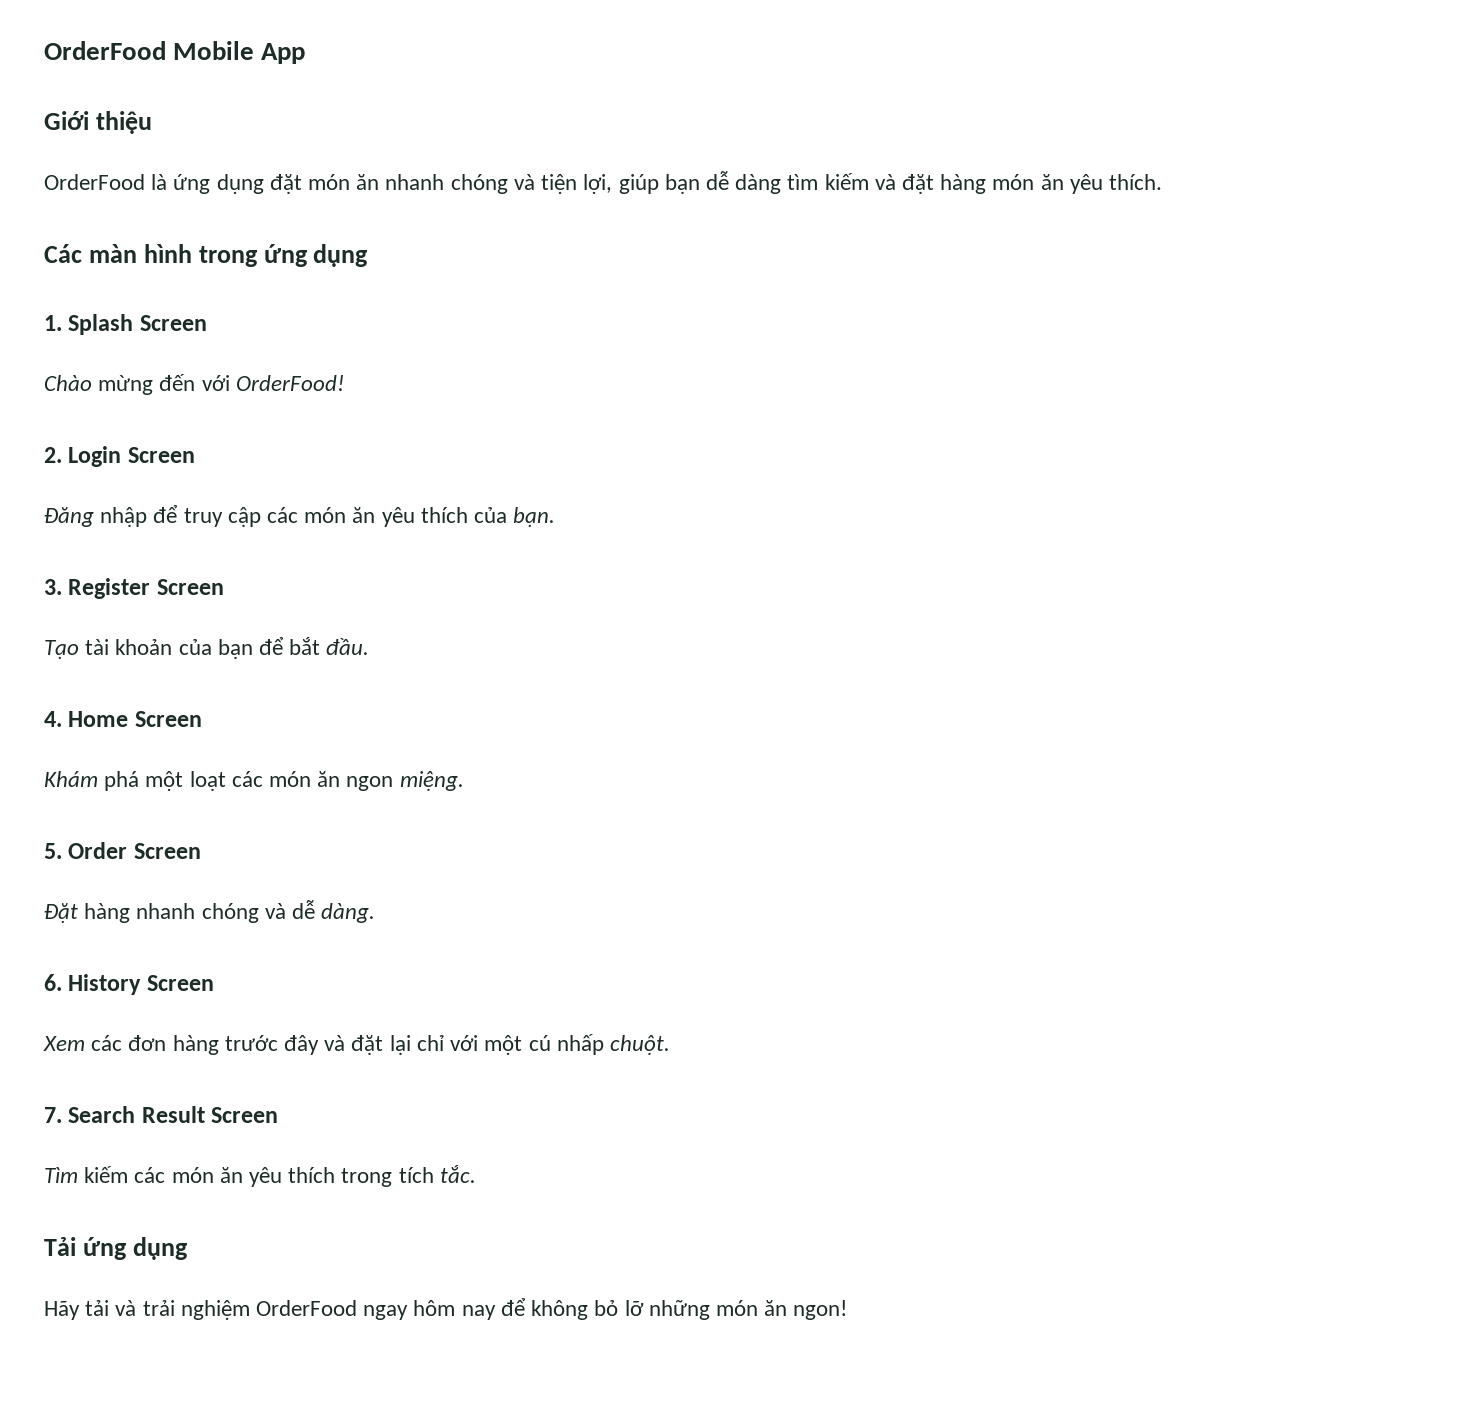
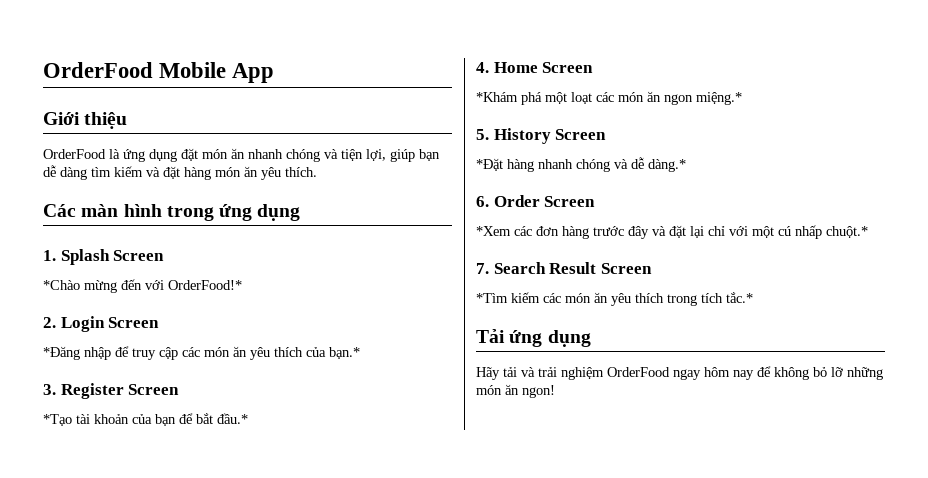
[44,375,92,391] Chào -> [43,280,80,290] *Chào
[235,375,344,391] OrderFood! -> [168,280,242,290] OrderFood!*
[44,507,94,527] Đăng -> [43,346,80,360] *Đăng
[513,507,556,527] bạn. -> [329,347,360,359] bạn.*
[44,640,79,659] Tạo -> [43,414,72,426] *Tạo
[326,638,370,655] đầu. -> [217,413,248,424] đầu.*
[44,771,98,787] Khám -> [476,92,518,102] *Khám
[399,771,464,791] miệng. -> [696,92,742,105] miệng.*
[68,842,201,859] [44,903,78,923] Order Screen // Đặt -> [493,128,607,144] [476,158,503,171] History Screen // *Đặt
[321,903,376,923] dàng. -> [648,159,686,172] dàng.*
[68,974,214,995] [43,1036,85,1051] History Screen // Xem -> [493,195,596,207] [476,226,511,236] Order Screen // *Xem
[609,1035,670,1055] chuột. -> [826,226,868,238] chuột.*
[44,1167,78,1183] Tìm -> [476,293,508,303] *Tìm
[439,1165,476,1183] tắc. -> [726,292,753,303] tắc.*

